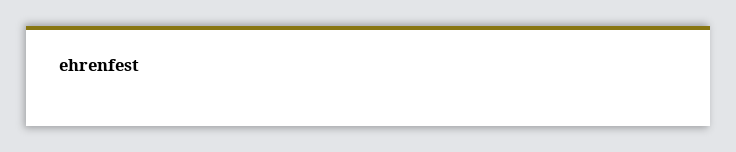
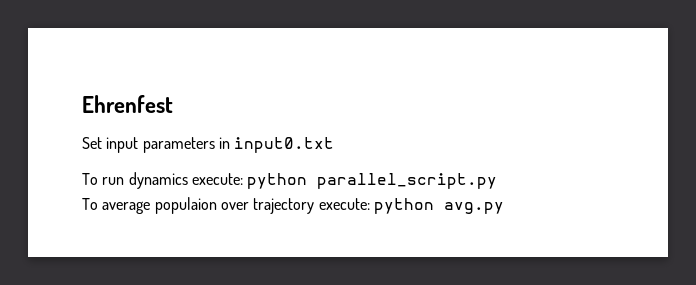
[59,59,139,71] ehrenfest -> [82,95,173,113] [82,137,335,153] [82,172,498,189] [82,197,504,214] Ehrenfest // Set input parameters in input0.txt // To run dynamics execute: python parallel_script.py // To average populaion over trajectory execute: python avg.py

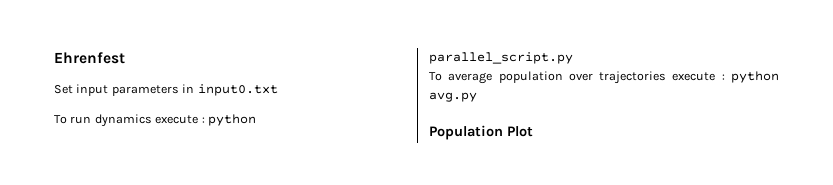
[191,173,243,185] execute: -> [155,115,205,124] execute :
[154,197,370,214] populaion over trajectory execute: -> [498,71,725,84] population over trajectories execute :
(504, 208) none -> [429,125,533,140] // Population Plot

